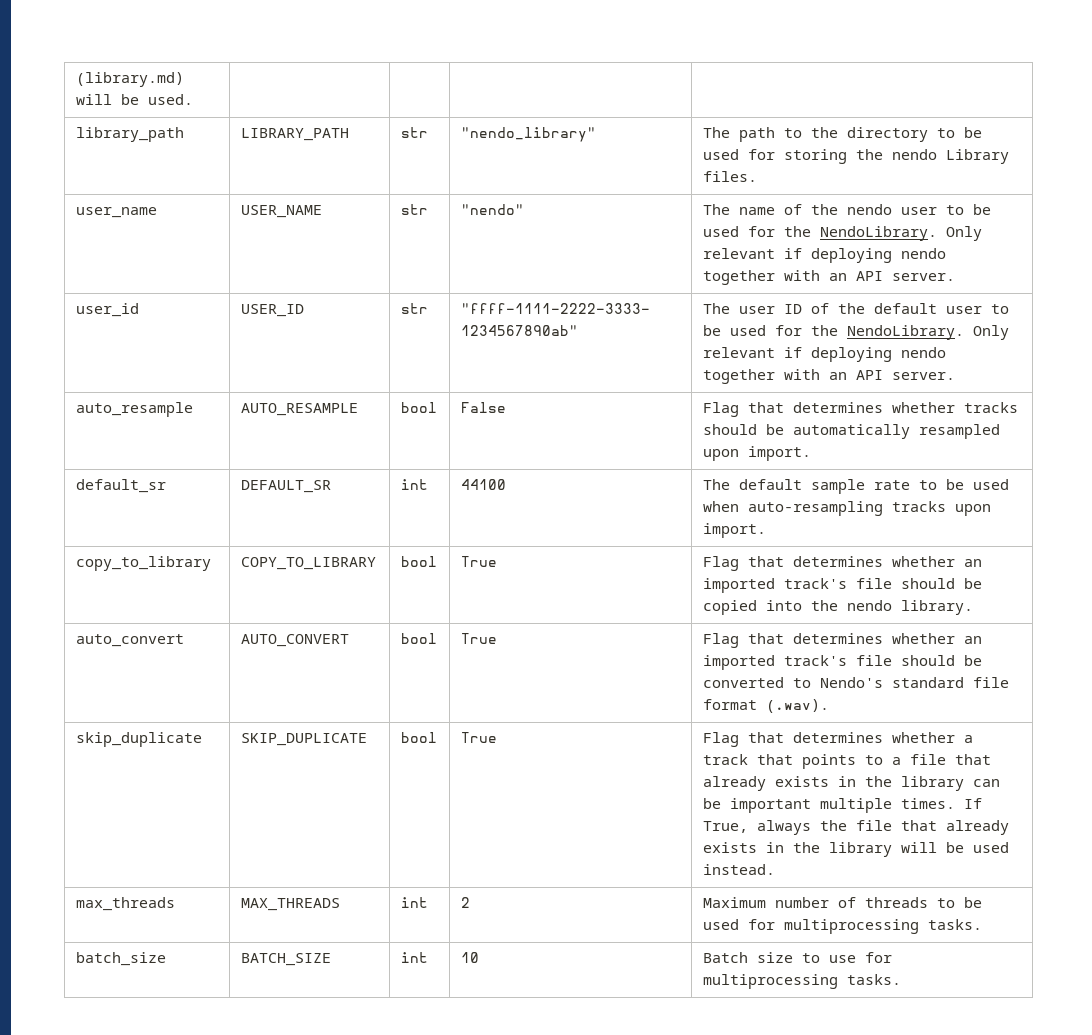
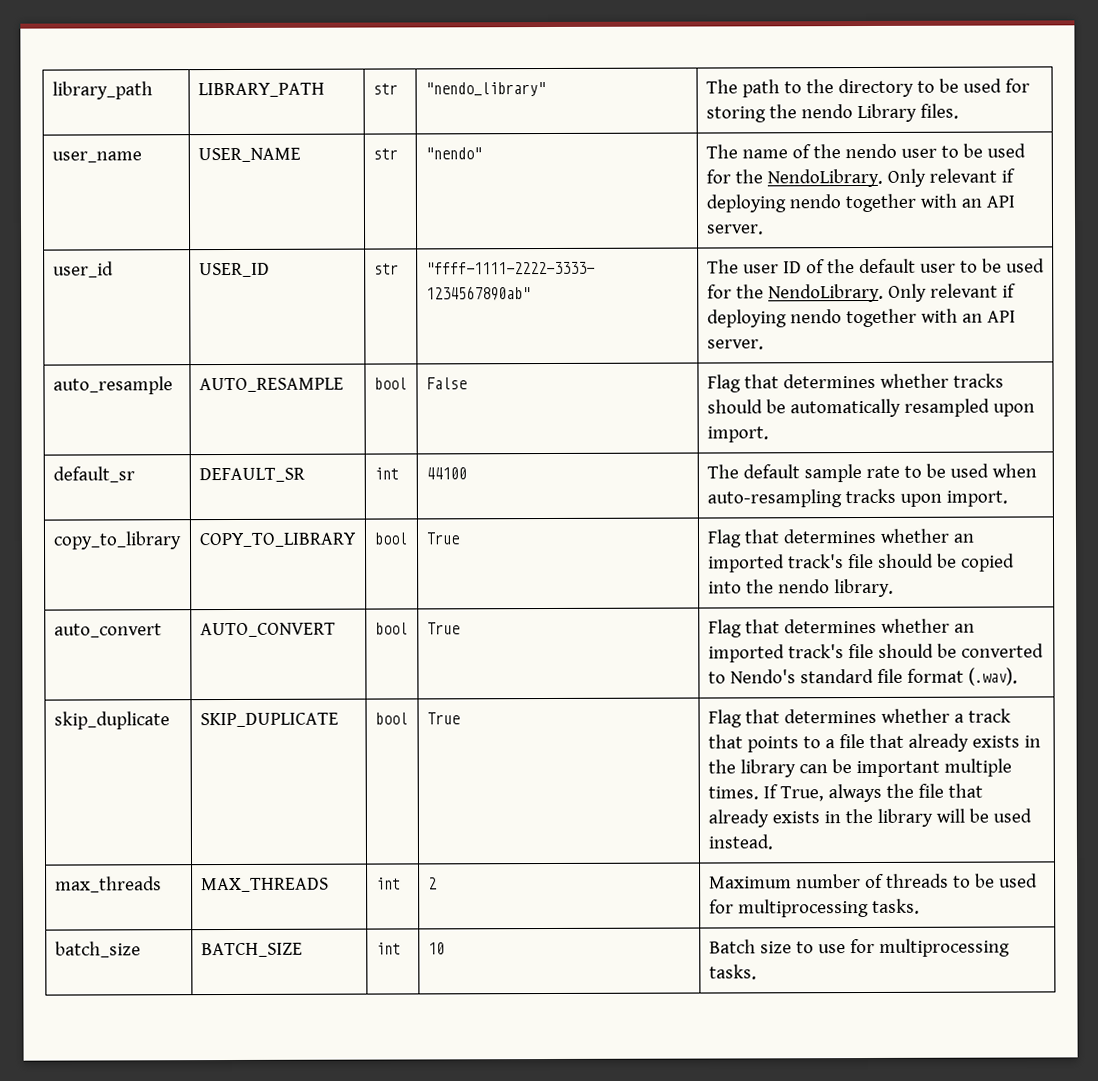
[75,72,184,87] [75,94,193,105] (library.md) will be used. | | | | // -> (51, 90) none

